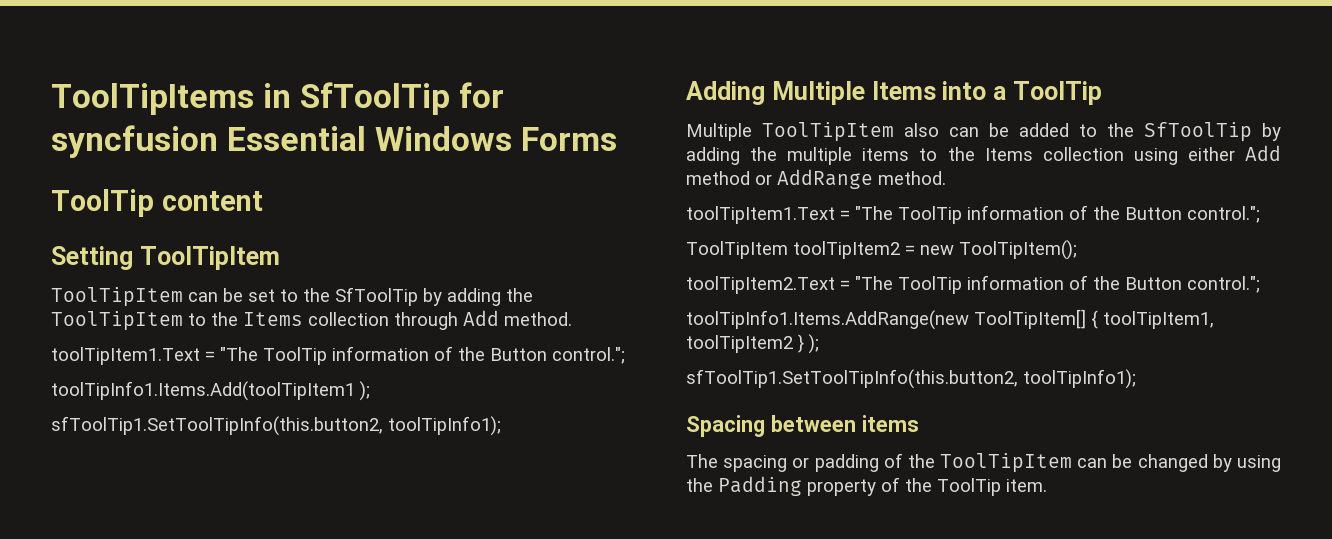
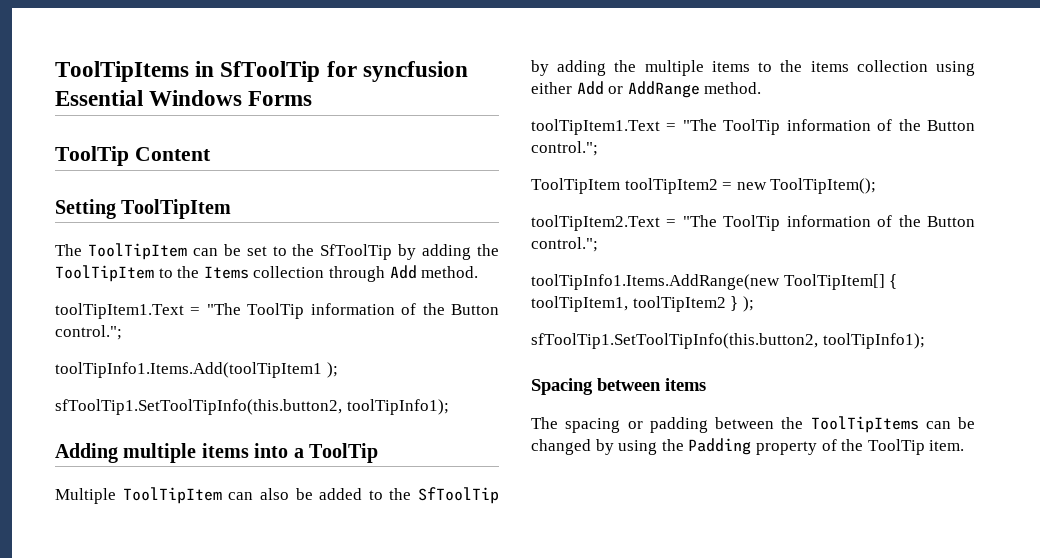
[161,191,263,211] content -> [134,147,211,161] Content
(280, 258) none -> [55,244,82,256] The
[771,81,936,105] Multiple Items -> [123,443,249,463] multiple items
[904,123,979,137] also can -> [228,488,289,500] can also
[984,148,1033,161] Items -> [810,61,849,72] items
[686,171,750,185] method -> (604, 88) none
[883,453,1073,473] of the ToolTipItem -> [715,416,919,433] between the ToolTipItems

